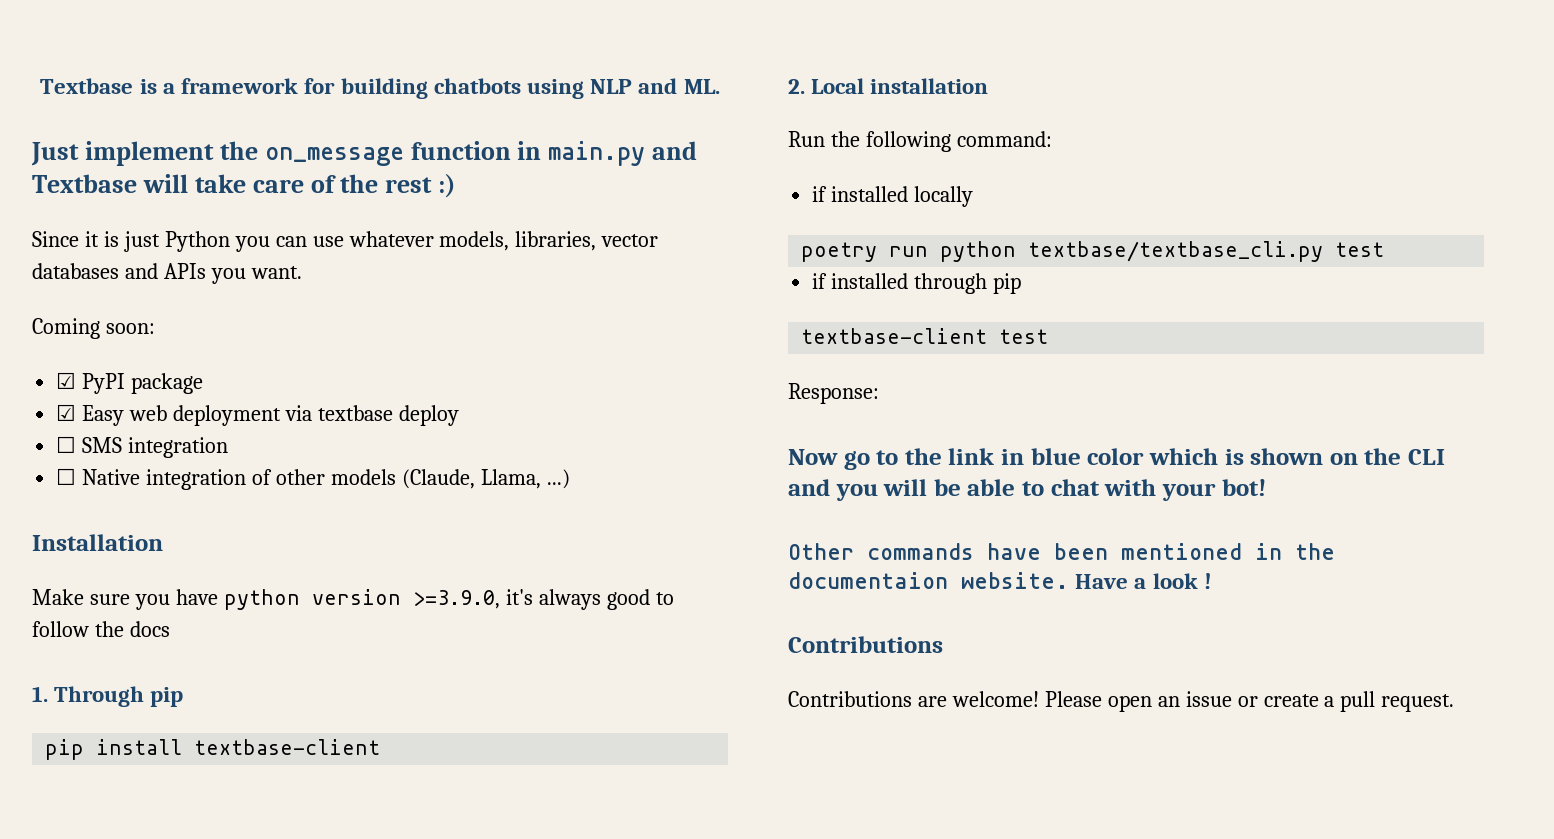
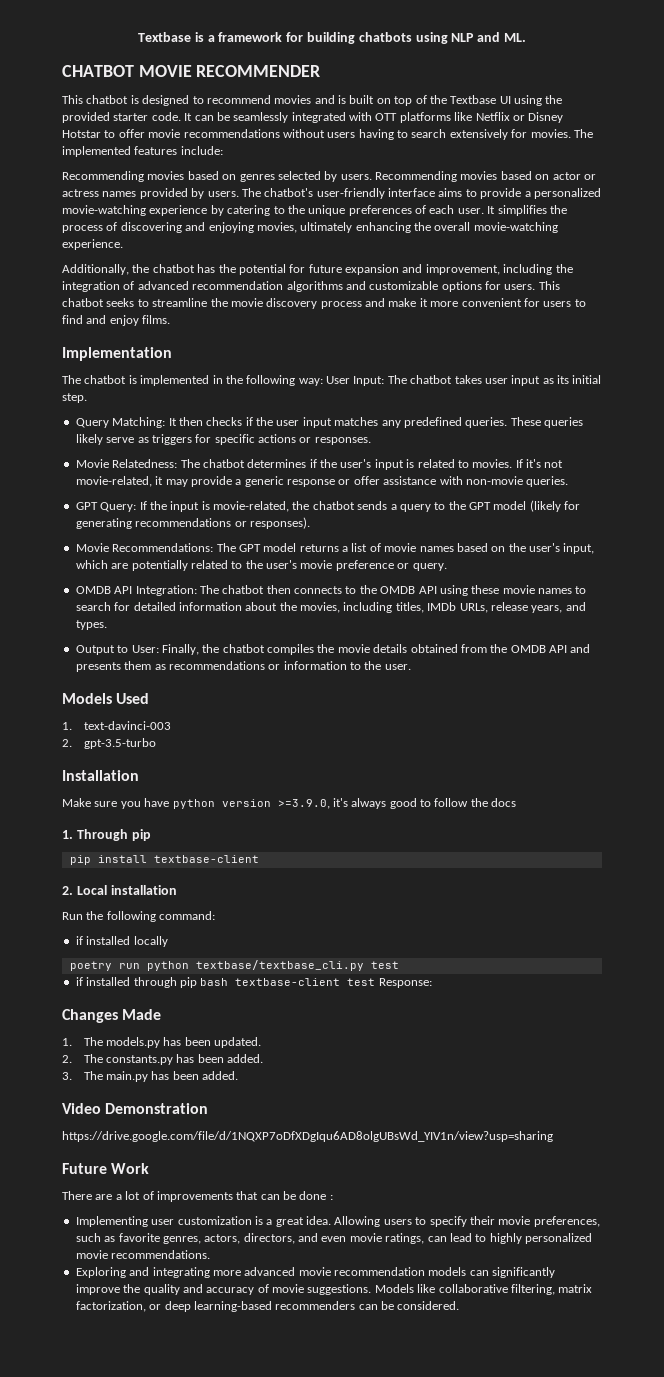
[31,141,698,166] [32,174,457,198] [32,231,659,252] [32,263,302,284] [32,318,155,339] [56,372,204,394] [56,404,459,426] [56,436,229,458] [56,468,570,490] Just implement the on_message function in main.py and Textbase will take care of the rest :) // Since it is just Python you can use whatever models, libraries, vector databases and APIs you want. // Coming soon: // ☑ PyPI package // ☑ Easy web deployment via textbase deploy // ☐ SMS integration // ☐ Native integration of other models (Claude, Llama, ...) -> [62,65,321,77] [62,95,563,106] [62,112,564,123] [62,129,593,140] [62,146,223,157] [62,171,596,182] [62,188,601,199] [62,205,567,216] [62,222,558,233] [62,239,123,250] [62,264,573,275] [62,281,560,292] [62,298,586,309] [62,315,171,326] [62,347,172,361] [62,375,602,386] [62,393,87,403] [75,417,583,428] [75,434,371,445] [75,459,564,470] [75,476,569,487] [75,500,581,512] [75,517,310,529] [75,543,595,554] [75,560,447,571] [75,585,587,596] [75,602,586,613] [75,620,107,630] [75,644,591,655] [75,661,411,672] [62,693,150,704] [62,721,171,730] [62,738,156,749] CHATBOT MOVIE RECOMMENDER // This chatbot is designed to recommend movies and is built on top of the Textbase UI using the provided starter code. It can be seamlessly integrated with OTT platforms like Netflix or Disney Hotstar to offer movie recommendations without users having to search extensively for movies. The implemented features include: // Recommending movies based on genres selected by users. Recommending movies based on actor or actress names provided by users. The chatbot's user-friendly interface aims to provide a personalized movie-watching experience by catering to the unique preferences of each user. It simplifies the process of discovering and enjoying movies, ultimately enhancing the overall movie-watching experience. // Additionally, the chatbot has the potential for future expansion and improvement, including the integration of advanced recommendation algorithms and customizable options for users. This chatbot seeks to streamline the movie discovery process and make it more convenient for users to find and enjoy films. // Implementation // The chatbot is implemented in the following way: User Input: The chatbot takes user input as its initial step. // Query Matching: It then checks if the user input matches any predefined queries. These queries likely serve as triggers for specific actions or responses. // Movie Relatedness: The chatbot determines if the user's input is related to movies. If it's not movie-related, it may provide a generic response or offer assistance with non-movie queries. // GPT Query: If the input is movie-related, the chatbot sends a query to the GPT model (likely for generating recommendations or responses). // Movie Recommendations: The GPT model returns a list of movie names based on the user's input, which are potentially related to the user's movie preference or query. // OMDB API Integration: The chatbot then connects to the OMDB API using these movie names to search for detailed information about the movies, including titles, IMDb URLs, release years, and types. // Output to User: Finally, the chatbot compiles the movie details obtained from the OMDB API and presents them as recommendations or information to the user. // Models Used // 1. text-davinci-003 // 2. gpt-3.5-turbo
(1022, 283) // -> [200,978,229,986] bash
(1049, 336) // -> (376, 982) none
[788,448,1445,470] [788,479,1266,501] [788,543,1335,560] [788,572,1212,589] [788,636,943,653] [788,691,1455,712] Now go to the link in blue color which is shown on the CLI and you will be able to chat with your bot! // Other commands have been mentioned in the documentaion website. Have a look ! // Contributions // Contributions are welcome! Please open an issue or create a pull request. -> [62,1009,162,1023] [62,1037,262,1048] [62,1054,264,1065] [62,1071,239,1082] [62,1103,209,1114] [62,1131,553,1142] [62,1163,150,1174] [62,1191,333,1202] [75,1216,600,1227] [75,1233,592,1244] [75,1250,211,1259] [75,1267,556,1278] [75,1284,593,1295] [75,1301,460,1312] Changes Made // 1. The models.py has been updated. // 2. The constants.py has been added. // 3. The main.py has been added. // Video Demonstration // https://drive.google.com/file/d/1NQXP7oDfXDgIqu6AD8olgUBsWd_YIV1n/view?usp=sharing // Future Work // There are a lot of improvements that can be done : // Implementing user customization is a great idea. Allowing users to specify their movie preferences, such as favorite genres, actors, directors, and even movie ratings, can lead to highly personalized movie recommendations. // Exploring and integrating more advanced movie recommendation models can significantly improve the quality and accuracy of movie suggestions. Models like collaborative filtering, matrix factorization, or deep learning-based recommenders can be considered.

